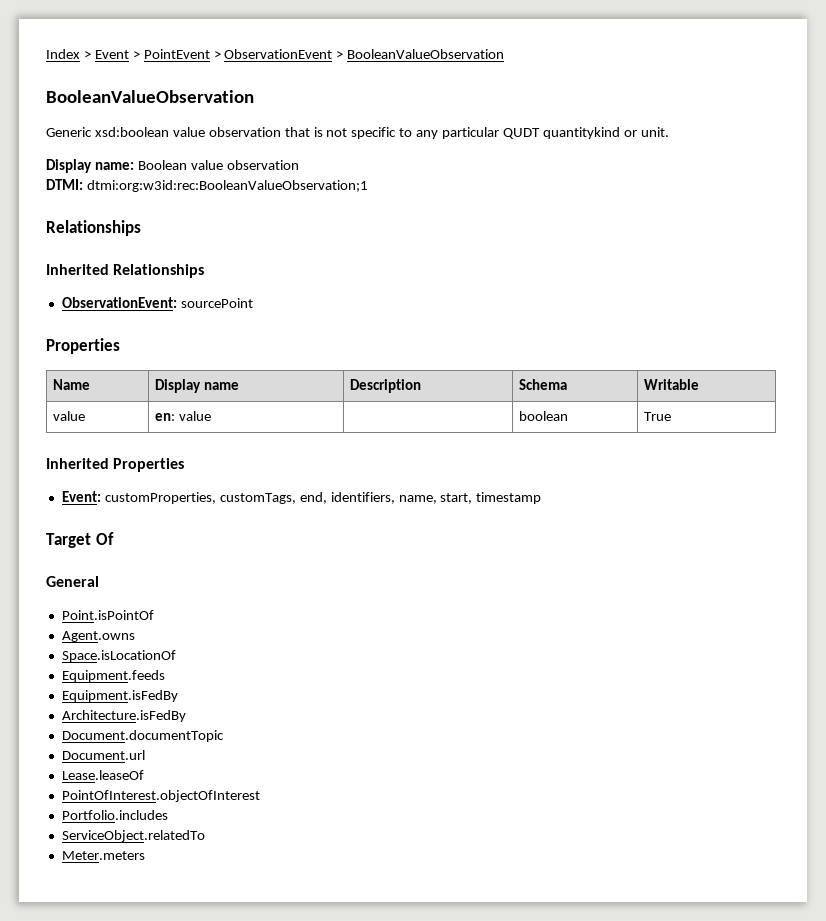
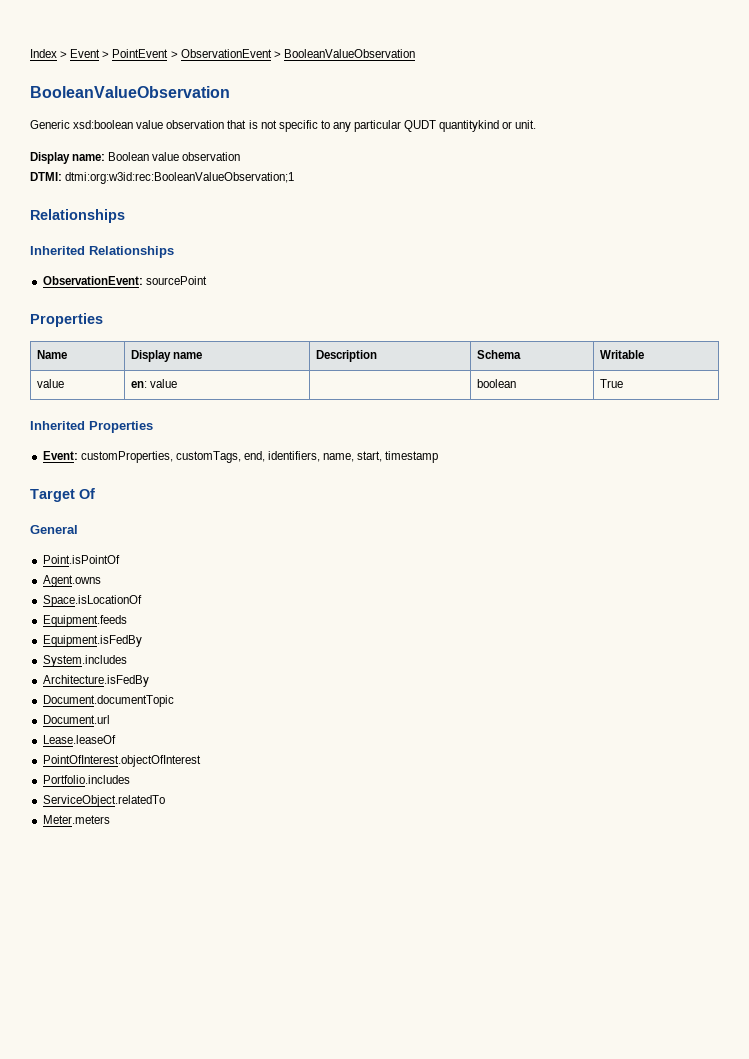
(178, 696) none -> [42,655,127,667] // System.includes

